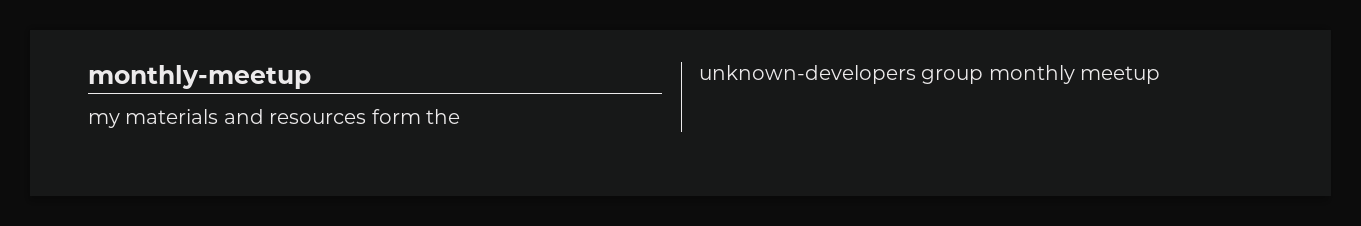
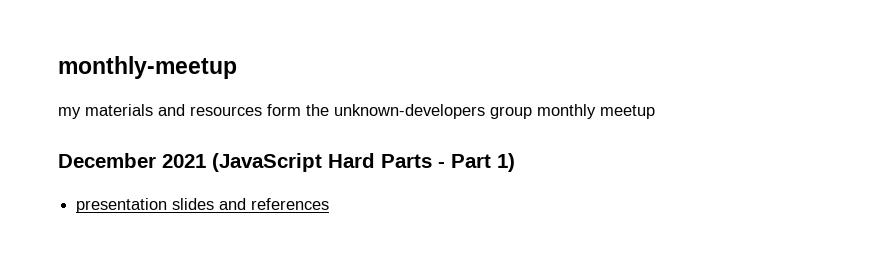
(1161, 75) none -> [58,153,515,172] [76,198,330,213] // December 2021 (JavaScript Hard Parts - Part 1) // presentation slides and references

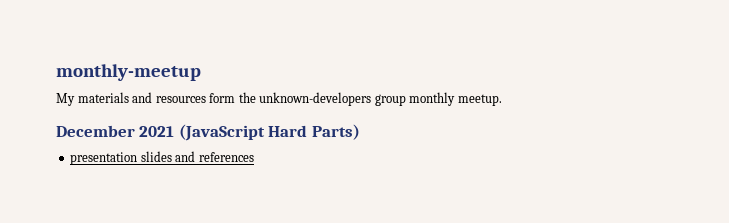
[58,107,81,119] my -> [56,93,75,106] My
[600,105,655,119] meetup -> [457,94,502,106] meetup.
[381,153,515,172] Parts - Part 1) -> [311,124,360,140] Parts)

